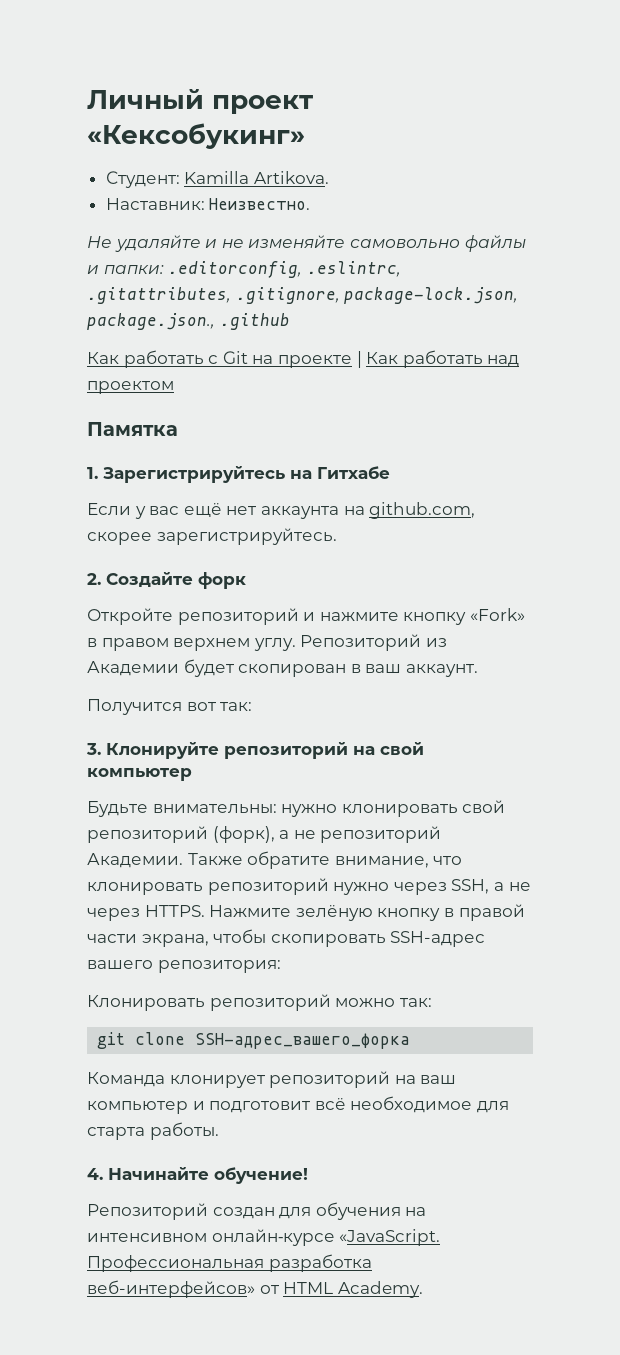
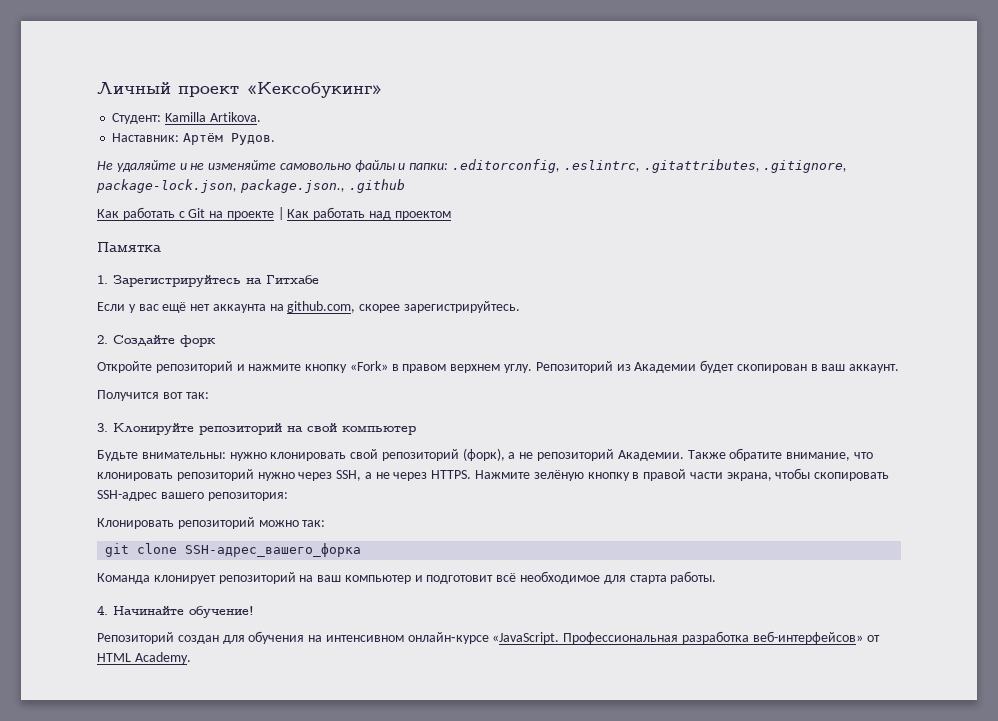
[209,198,311,210] Неизвестно. -> [183,133,276,145] Артём Рудов.

